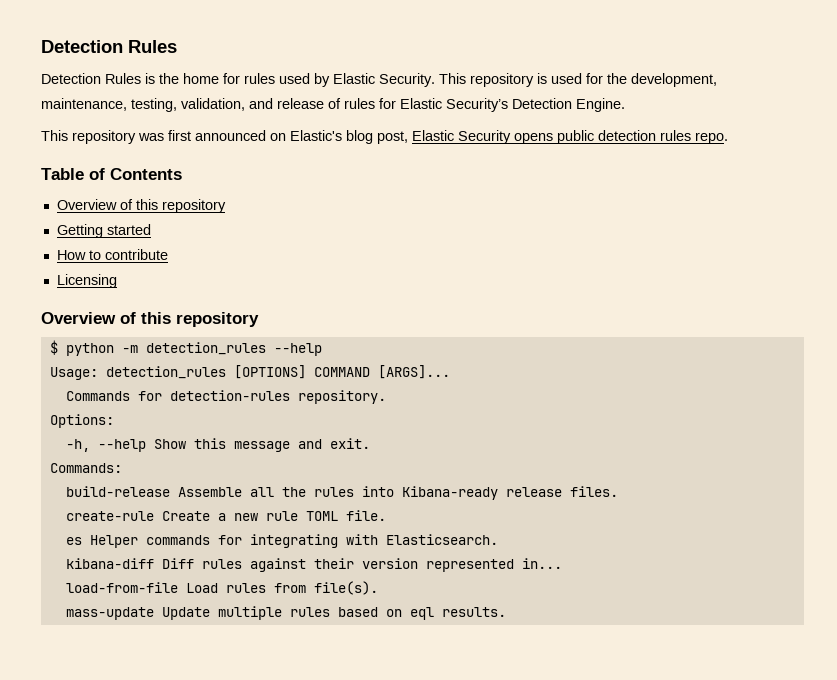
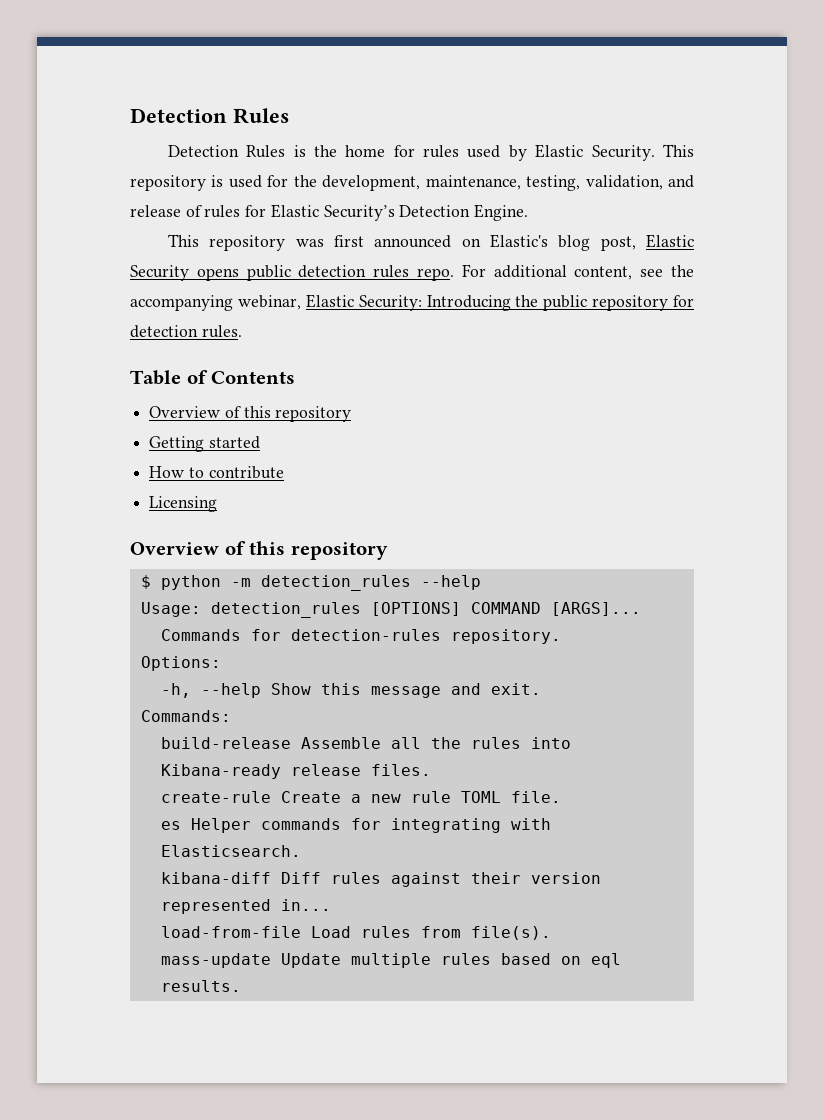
(728, 138) none -> [461,264,694,280] [130,294,694,311] [130,325,242,338] For additional content, see the accompanying webinar, Elastic Security: Introducing the public repository for detection rules.

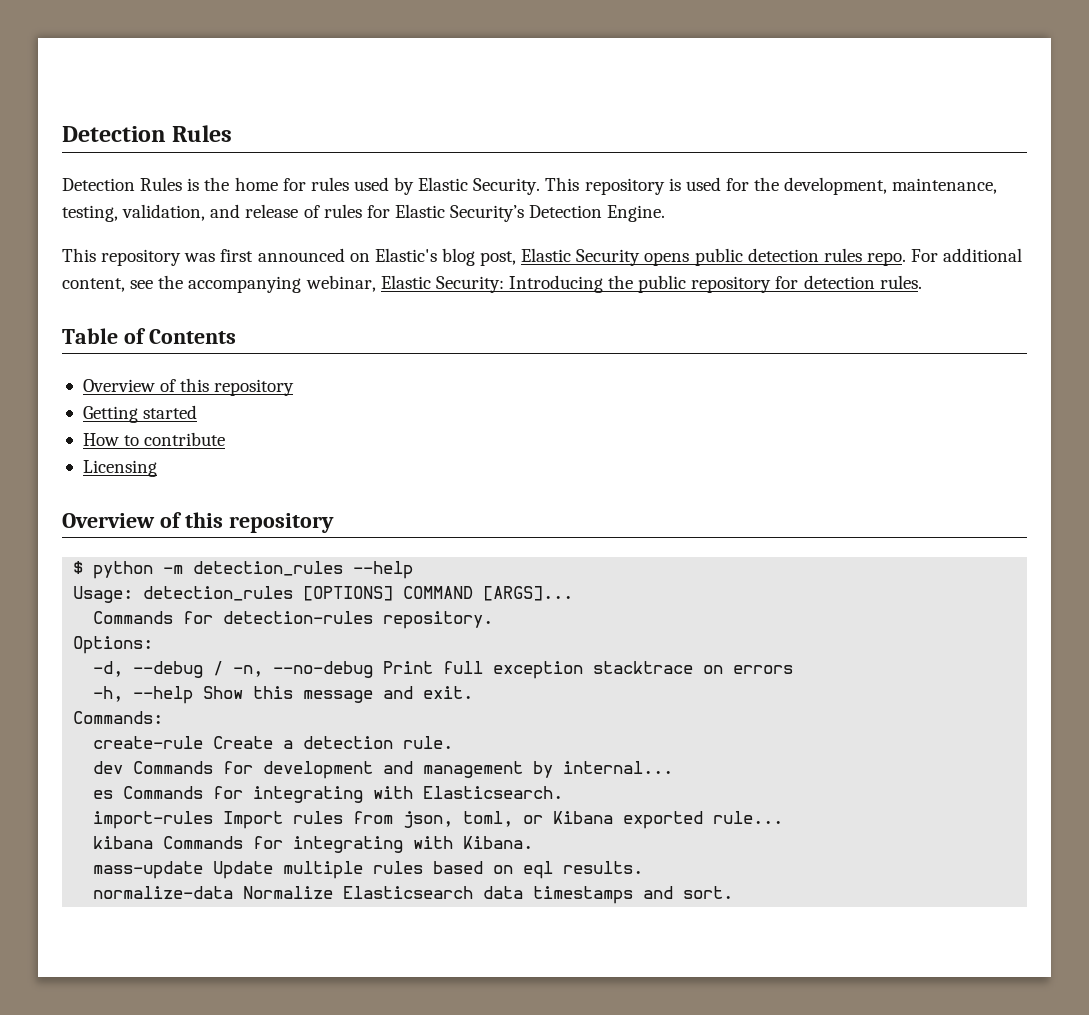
(221, 663) none -> [93,661,794,679] // -d, --debug / -n, --no-debug Print full exception stacktrace on errors
[160,737,571,749] [160,764,431,779] [160,791,561,803] build-release Assemble all the rules into Kibana-ready release files. // create-rule Create a new rule TOML file. -> [93,736,454,749] [93,761,674,779] create-rule Create a detection rule. // dev Commands for development and management by internal...
[190,818,341,833] Helper commands -> [123,786,204,799] Commands
[160,872,601,887] [160,899,331,914] [160,926,551,940] kibana-diff Diff rules against their version represented in... // load-from-file Load rules from file(s). -> [93,811,784,829] [93,836,534,853] import-rules Import rules from json, toml, or Kibana exported rule... // kibana Commands for integrating with Kibana.
(241, 986) none -> [93,886,734,904] // normalize-data Normalize Elasticsearch data timestamps and sort.

